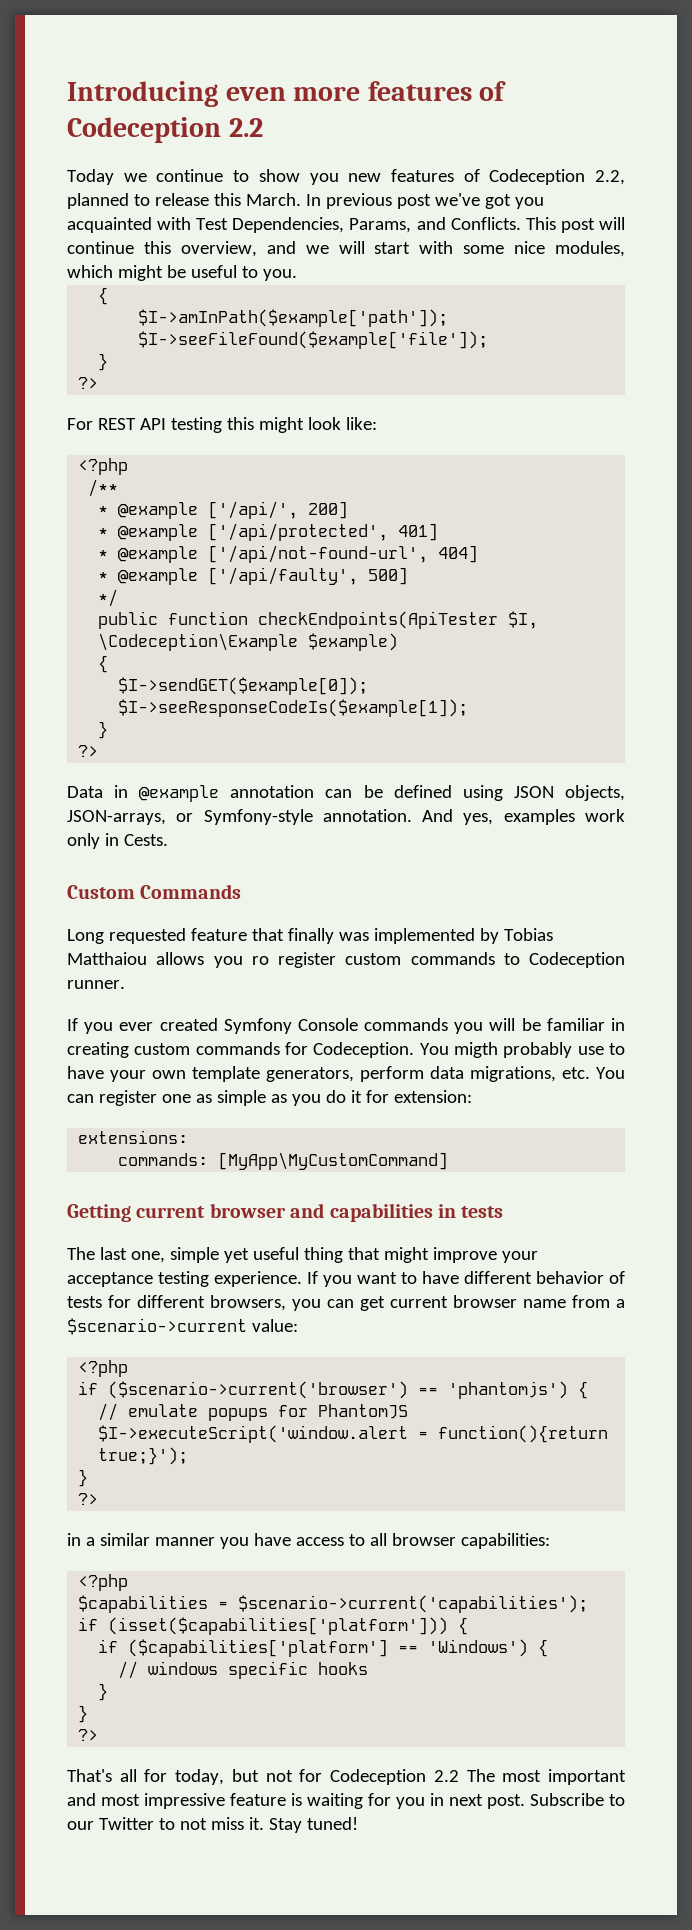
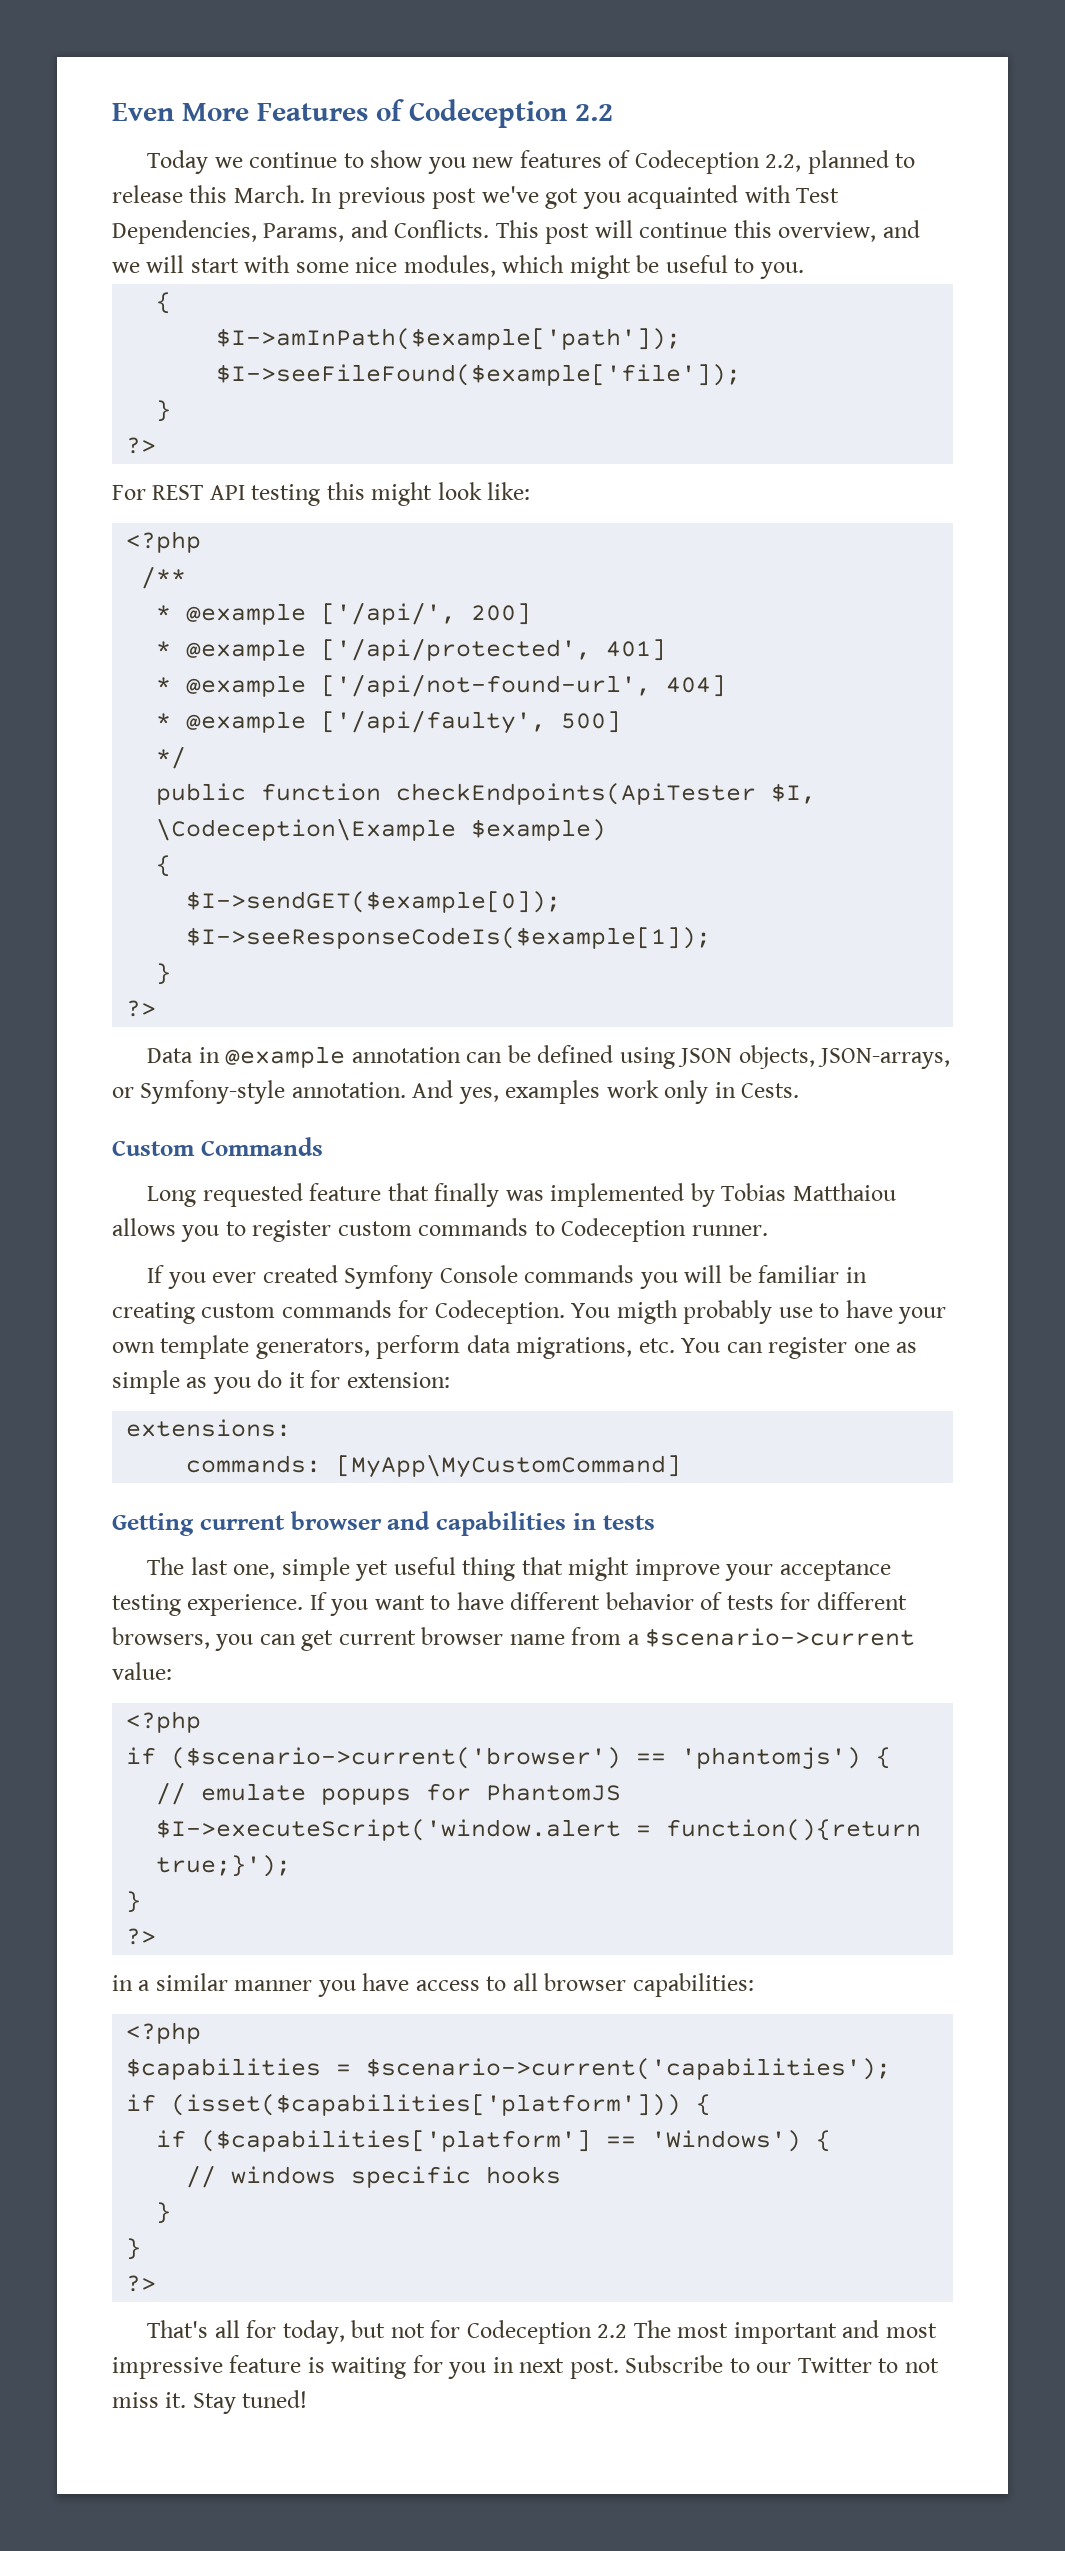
[67,81,472,107] Introducing even more features -> [112,103,368,121] Even More Features
[251,956,269,965] ro -> [225,1221,246,1236] to

